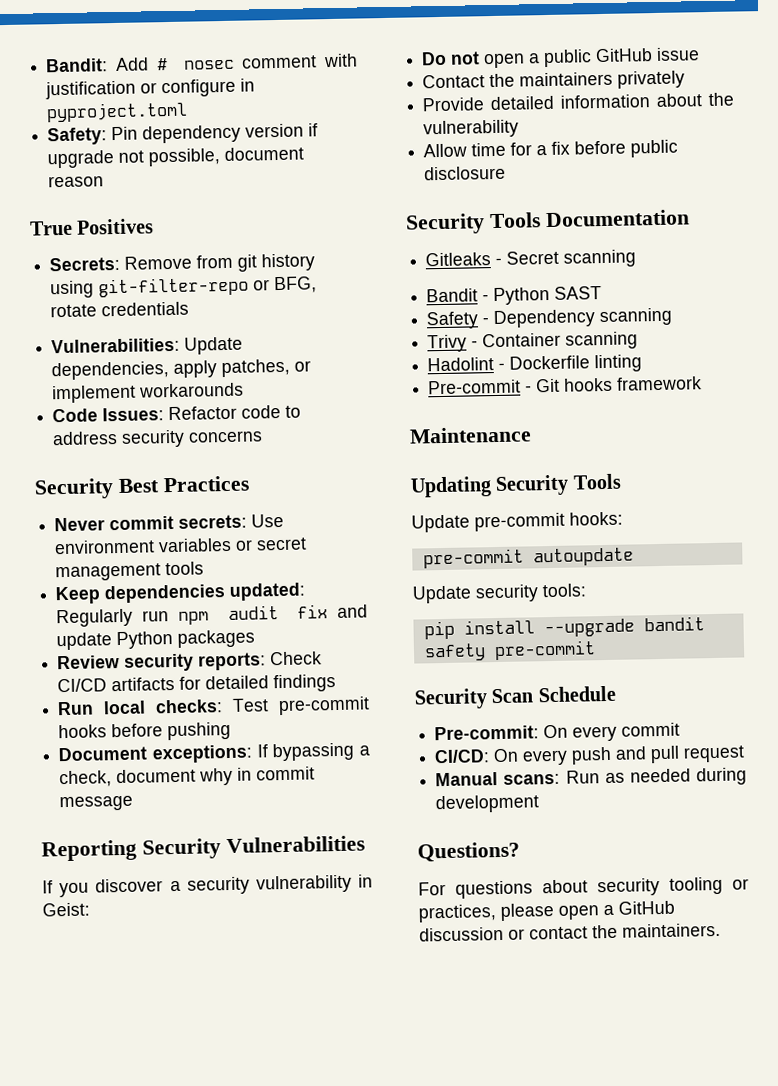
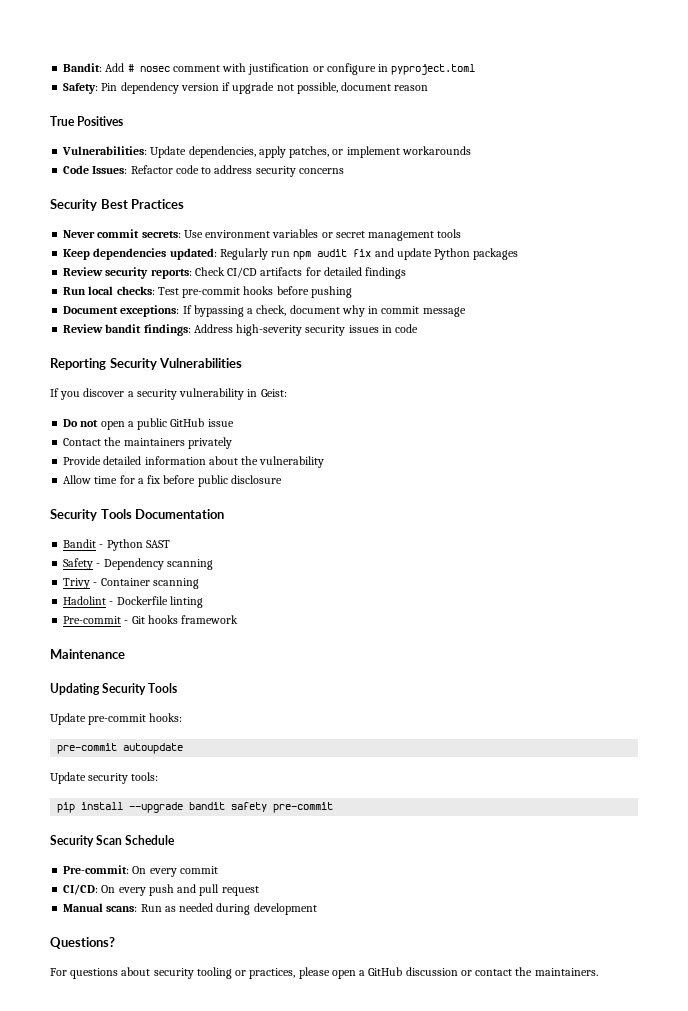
[49,253,316,272] [50,276,318,299] [50,301,190,318] // Secrets: Remove from git history using git-filter-repo or BFG, rotate credentials -> (124, 121) none
(134, 803) none -> [63,324,419,336] // Review bandit findings: Address high-severity security issues in code
[425,249,637,268] // Gitleaks - Secret scanning -> (225, 514) none

